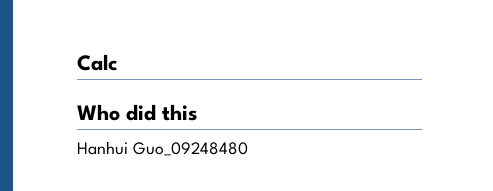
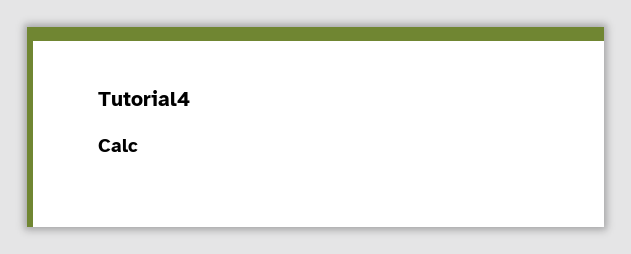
(77, 62) none -> [98,90,190,106] Tutorial4 //
[77,104,197,121] [77,141,248,156] // Who did this // Hanhui Guo_09248480 -> (138, 145) none

